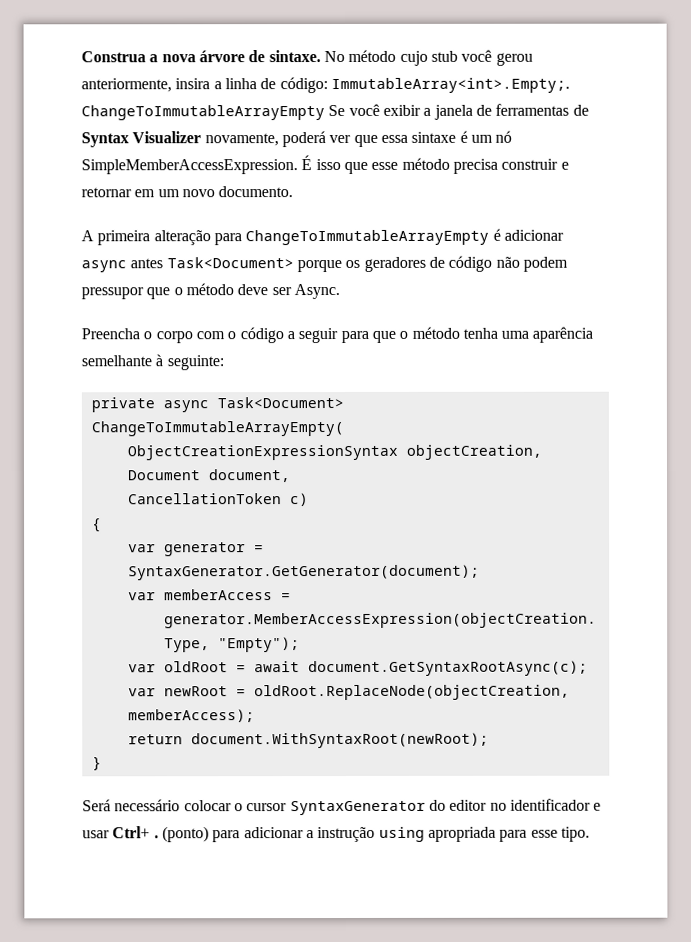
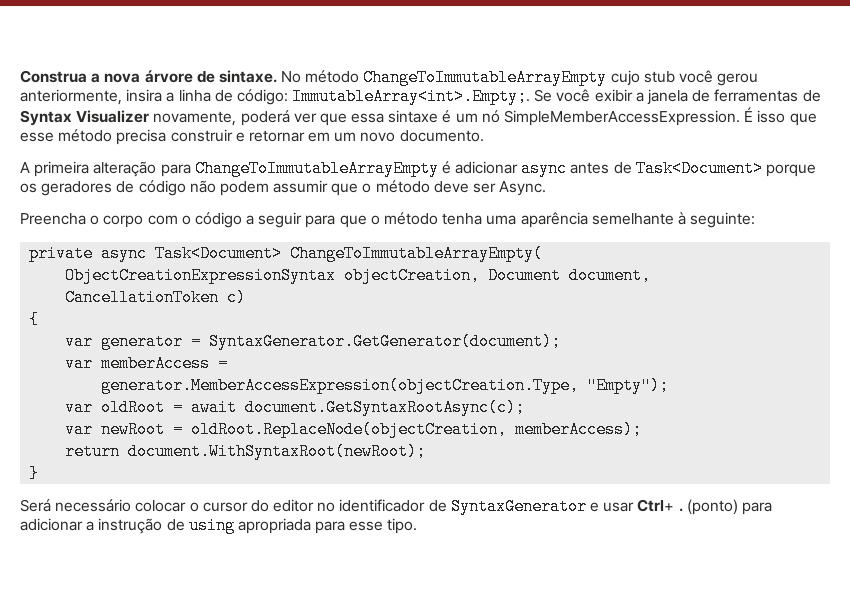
(397, 55) none -> [363,69,608,86] ChangeToImmutableArrayEmpty
[81,105,325,121] ChangeToImmutableArrayEmpty -> (531, 96) none
(164, 263) none -> [613,162,632,174] de
[81,287,144,300] pressupor -> [273,180,329,193] assumir
[289,800,426,816] SyntaxGenerator -> (248, 507) none
(591, 804) none -> [428,498,587,515] de SyntaxGenerator
(376, 834) none -> [166,519,185,531] de

